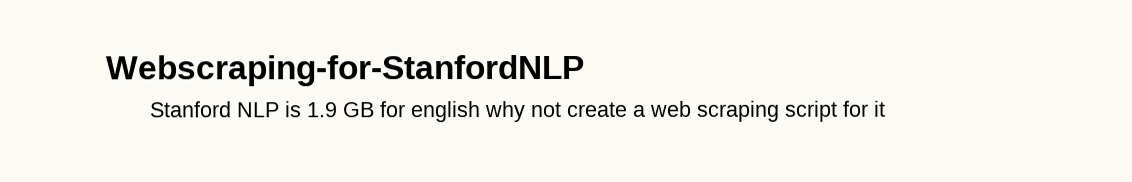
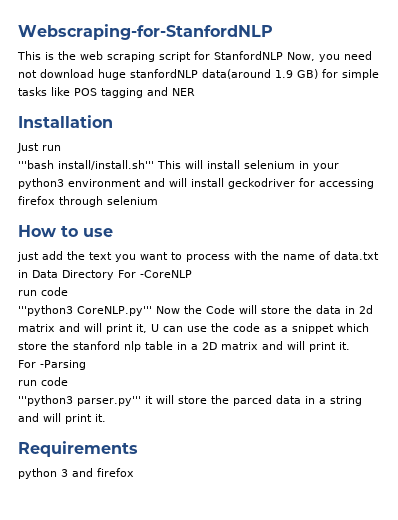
[149,100,886,123] Stanford NLP is 1.9 GB for english why not create a web scraping script for it -> [17,51,372,62] [18,69,379,80] [18,87,195,98] [18,115,113,128] [17,143,61,153] [18,160,339,171] [18,178,374,189] [18,196,158,207] [18,225,113,237] [17,251,379,262] [18,270,192,280] [18,287,68,296] [18,305,373,316] [18,323,369,334] [18,341,350,352] [18,360,86,370] [18,377,68,386] [18,395,362,406] [18,413,106,424] [18,441,138,457] [18,468,134,479] This is the web scraping script for StanfordNLP Now, you need not download huge stanfordNLP data(around 1.9 GB) for simple tasks like POS tagging and NER // Installation // Just run // '''bash install/install.sh''' This will install selenium in your python3 environment and will install geckodriver for accessing firefox through selenium // How to use // just add the text you want to process with the name of data.txt in Data Directory For -CoreNLP // run code // '''python3 CoreNLP.py''' Now the Code will store the data in 2d matrix and will print it, U can use the code as a snippet which store the stanford nlp table in a 2D matrix and will print it. // For -Parsing // run code // '''python3 parser.py''' it will store the parced data in a string and will print it. // Requirements // python 3 and firefox

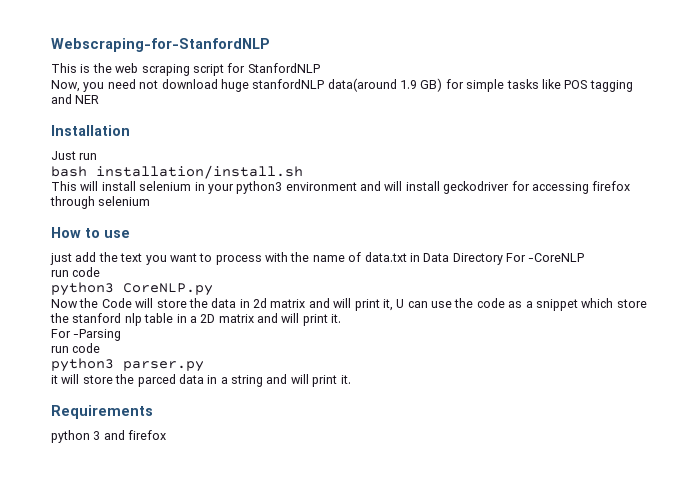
(283, 55) none -> (320, 68) //
[18,160,154,170] '''bash install/install.sh''' -> [51,165,303,179] bash installation/install.sh //
[18,305,152,316] '''python3 CoreNLP.py''' -> [51,282,213,296] python3 CoreNLP.py //
[18,395,141,406] '''python3 parser.py''' -> [51,358,204,372] python3 parser.py //

